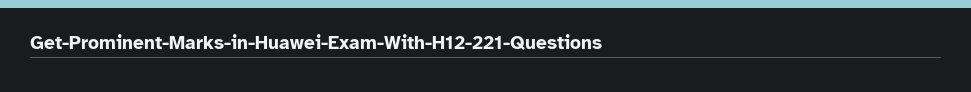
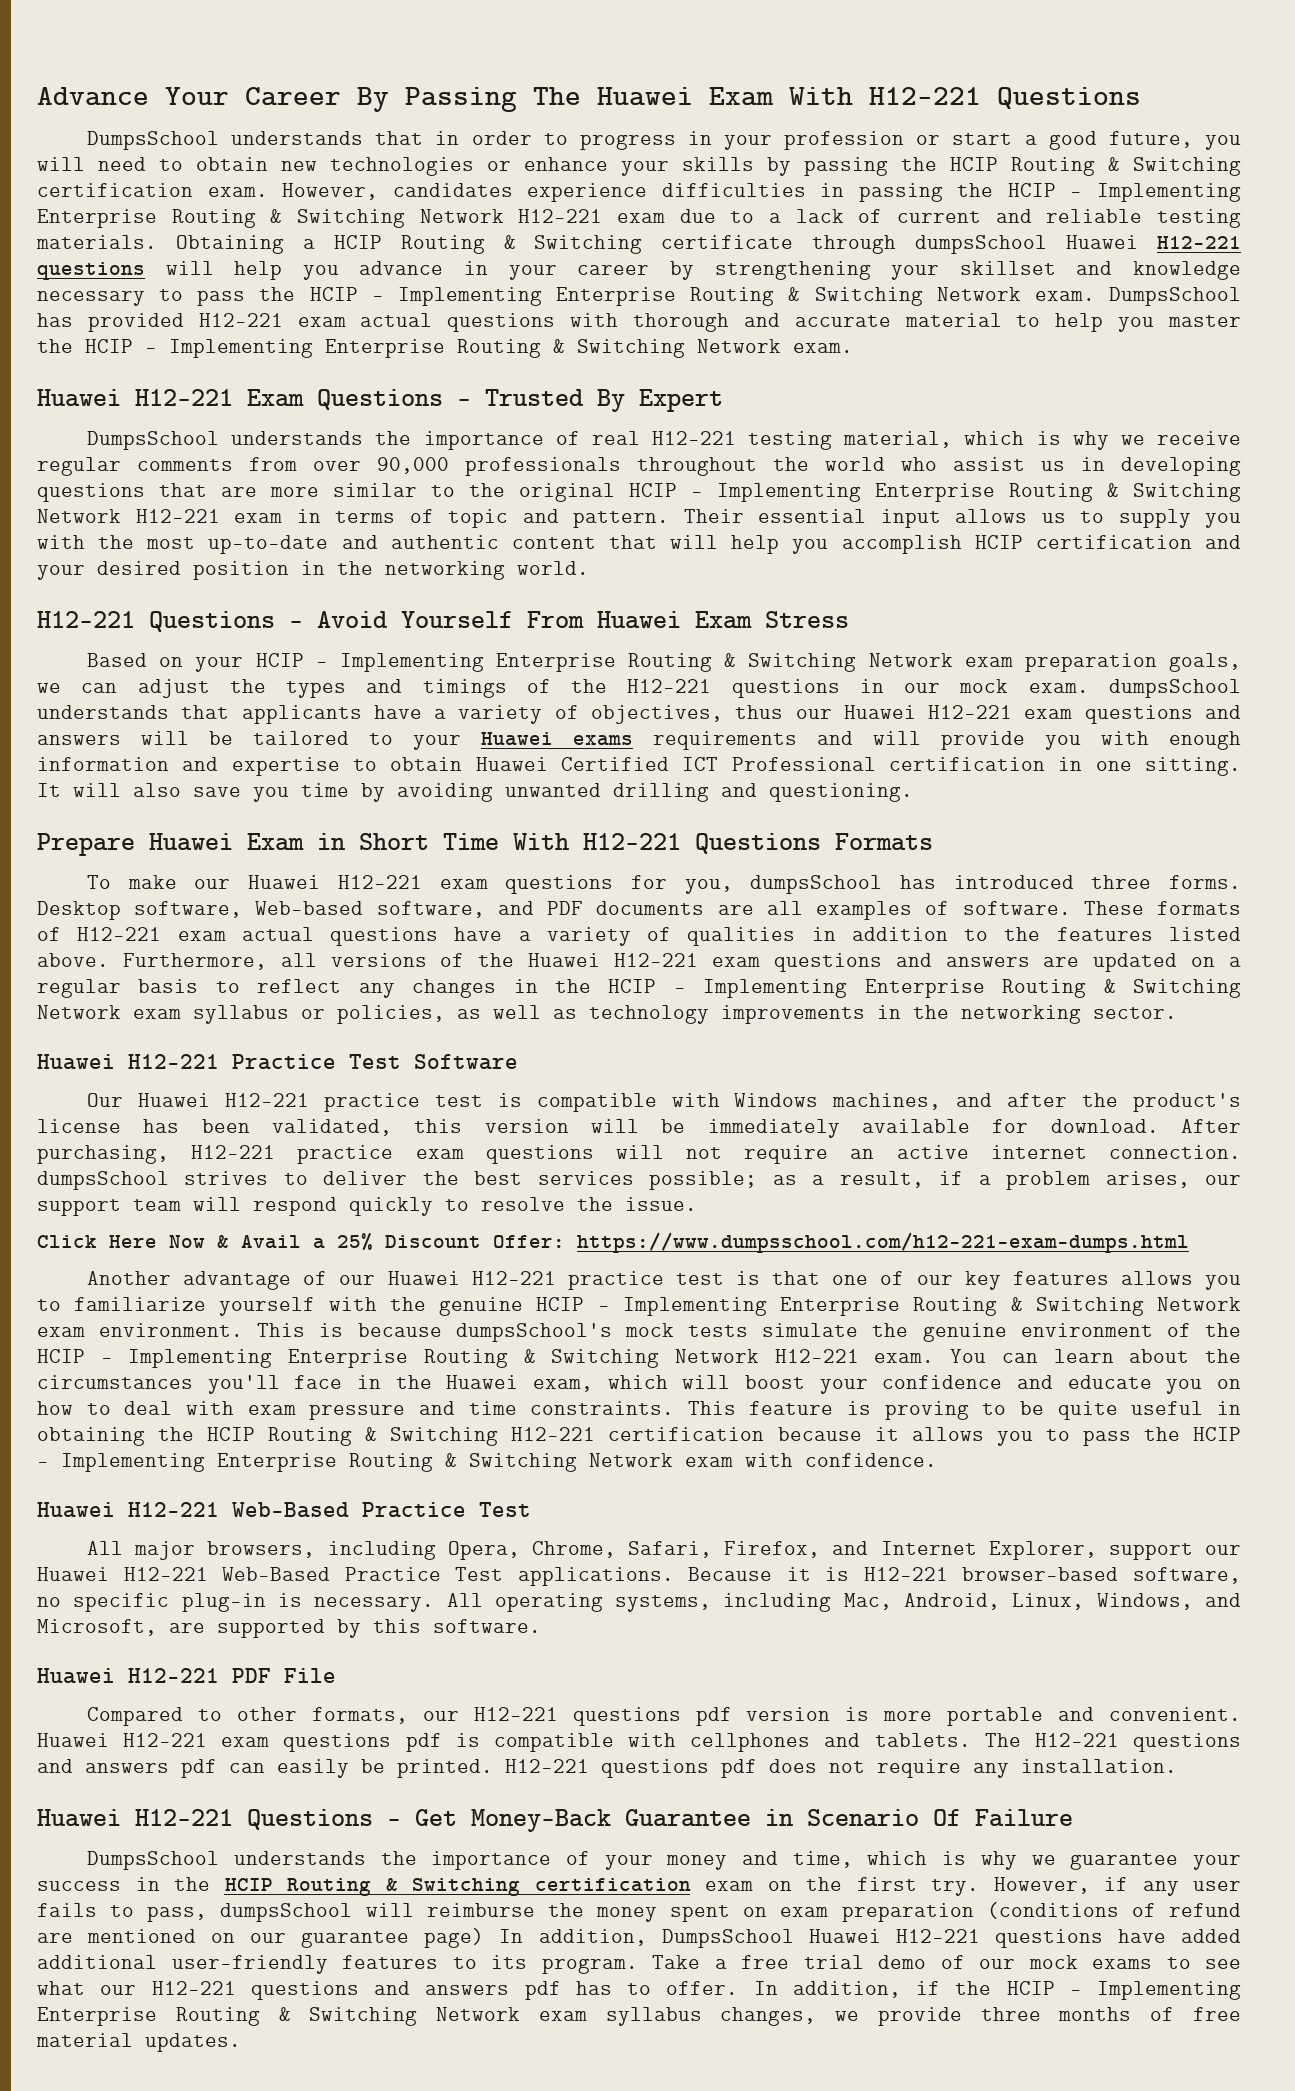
[30,34,602,50] Get-Prominent-Marks-in-Huawei-Exam-With-H12-221-Questions -> [37,87,1141,112] [87,131,1241,150] [37,157,1241,176] [37,183,1241,202] [37,209,1241,228] [36,235,1241,254] [37,261,1241,280] [37,287,1241,306] [37,313,1242,332] [37,339,853,358] [37,389,723,412] [87,431,1241,450] [37,457,1241,476] [37,483,1241,502] [37,509,1241,528] [37,535,1241,554] [37,561,589,580] [37,611,849,632] [87,653,1242,672] [37,679,1241,698] [37,705,1241,724] [37,731,1241,750] [37,757,1241,776] [37,783,913,802] [37,833,933,856] [87,875,1242,894] [37,901,1242,920] [37,927,1241,946] [37,953,1241,972] [37,979,1241,998] [37,1005,1177,1024] [37,1054,518,1070] [87,1093,1241,1112] [37,1119,1242,1138] [37,1145,1241,1164] [37,1171,1242,1190] [37,1197,697,1216] [37,1232,1189,1253] [87,1271,1241,1290] [37,1297,1242,1316] [37,1323,1242,1342] [37,1349,1241,1368] [37,1375,1241,1394] [37,1401,1241,1420] [37,1427,1241,1446] [37,1453,937,1472] [37,1502,531,1518] [87,1541,1241,1560] [37,1567,1241,1586] [37,1593,1241,1612] [37,1619,541,1638] [37,1668,336,1684] [87,1707,1241,1726] [37,1733,1242,1752] [37,1759,1177,1778] [37,1809,1073,1832] [87,1851,1241,1870] [37,1877,1241,1896] [37,1902,1241,1922] [37,1928,1242,1948] [37,1955,1241,1974] [37,1981,1241,2000] [37,2007,1241,2026] [36,2033,241,2052] Advance Your Career By Passing The Huawei Exam With H12-221 Questions // DumpsSchool understands that in order to progress in your profession or start a good future, you will need to obtain new technologies or enhance your skills by passing the HCIP Routing & Switching certification exam. However, candidates experience difficulties in passing the HCIP - Implementing Enterprise Routing & Switching Network H12-221 exam due to a lack of current and reliable testing materials. Obtaining a HCIP Routing & Switching certificate through dumpsSchool Huawei H12-221 questions will help you advance in your career by strengthening your skillset and knowledge necessary to pass the HCIP - Implementing Enterprise Routing & Switching Network exam. DumpsSchool has provided H12-221 exam actual questions with thorough and accurate material to help you master the HCIP - Implementing Enterprise Routing & Switching Network exam. // Huawei H12-221 Exam Questions - Trusted By Expert // DumpsSchool understands the importance of real H12-221 testing material, which is why we receive regular comments from over 90,000 professionals throughout the world who assist us in developing questions that are more similar to the original HCIP - Implementing Enterprise Routing & Switching Network H12-221 exam in terms of topic and pattern. Their essential input allows us to supply you with the most up-to-date and authentic content that will help you accomplish HCIP certification and your desired position in the networking world. // H12-221 Questions - Avoid Yourself From Huawei Exam Stress // Based on your HCIP - Implementing Enterprise Routing & Switching Network exam preparation goals, we can adjust the types and timings of the H12-221 questions in our mock exam. dumpsSchool understands that applicants have a variety of objectives, thus our Huawei H12-221 exam questions and answers will be tailored to your Huawei exams requirements and will provide you with enough information and expertise to obtain Huawei Certified ICT Professional certification in one sitting. It will also save you time by avoiding unwanted drilling and questioning. // Prepare Huawei Exam in Short Time With H12-221 Questions Formats // To make our Huawei H12-221 exam questions for you, dumpsSchool has introduced three forms. Desktop software, Web-based software, and PDF documents are all examples of software. These formats of H12-221 exam actual questions have a variety of qualities in addition to the features listed above. Furthermore, all versions of the Huawei H12-221 exam questions and answers are updated on a regular basis to reflect any changes in the HCIP - Implementing Enterprise Routing & Switching Network exam syllabus or policies, as well as technology improvements in the networking sector. // Huawei H12-221 Practice Test Software // Our Huawei H12-221 practice test is compatible with Windows machines, and after the product's license has been validated, this version will be immediately available for download. After purchasing, H12-221 practice exam questions will not require an active internet connection. dumpsSchool strives to deliver the best services possible; as a result, if a problem arises, our support team will respond quickly to resolve the issue. // Click Here Now & Avail a 25% Discount Offer: https://www.dumpsschool.com/h12-221-exam-dumps.html // Another advantage of our Huawei H12-221 practice test is that one of our key features allows you to familiarize yourself with the genuine HCIP - Implementing Enterprise Routing & Switching Network exam environment. This is because dumpsSchool's mock tests simulate the genuine environment of the HCIP - Implementing Enterprise Routing & Switching Network H12-221 exam. You can learn about the circumstances you'll face in the Huawei exam, which will boost your confidence and educate you on how to deal with exam pressure and time constraints. This feature is proving to be quite useful in obtaining the HCIP Routing & Switching H12-221 certification because it allows you to pass the HCIP - Implementing Enterprise Routing & Switching Network exam with confidence. // Huawei H12-221 Web-Based Practice Test // All major browsers, including Opera, Chrome, Safari, Firefox, and Internet Explorer, support our Huawei H12-221 Web-Based Practice Test applications. Because it is H12-221 browser-based software, no specific plug-in is necessary. All operating systems, including Mac, Android, Linux, Windows, and Microsoft, are supported by this software. // Huawei H12-221 PDF File // Compared to other formats, our H12-221 questions pdf version is more portable and convenient. Huawei H12-221 exam questions pdf is compatible with cellphones and tablets. The H12-221 questions and answers pdf can easily be printed. H12-221 questions pdf does not require any installation. // Huawei H12-221 Questions - Get Money-Back Guarantee in Scenario Of Failure // DumpsSchool understands the importance of your money and time, which is why we guarantee your success in the HCIP Routing & Switching certification exam on the first try. However, if any user fails to pass, dumpsSchool will reimburse the money spent on exam preparation (conditions of refund are mentioned on our guarantee page) In addition, DumpsSchool Huawei H12-221 questions have added additional user-friendly features to its program. Take a free trial demo of our mock exams to see what our H12-221 questions and answers pdf has to offer. In addition, if the HCIP - Implementing Enterprise Routing & Switching Network exam syllabus changes, we provide three months of free material updates.

